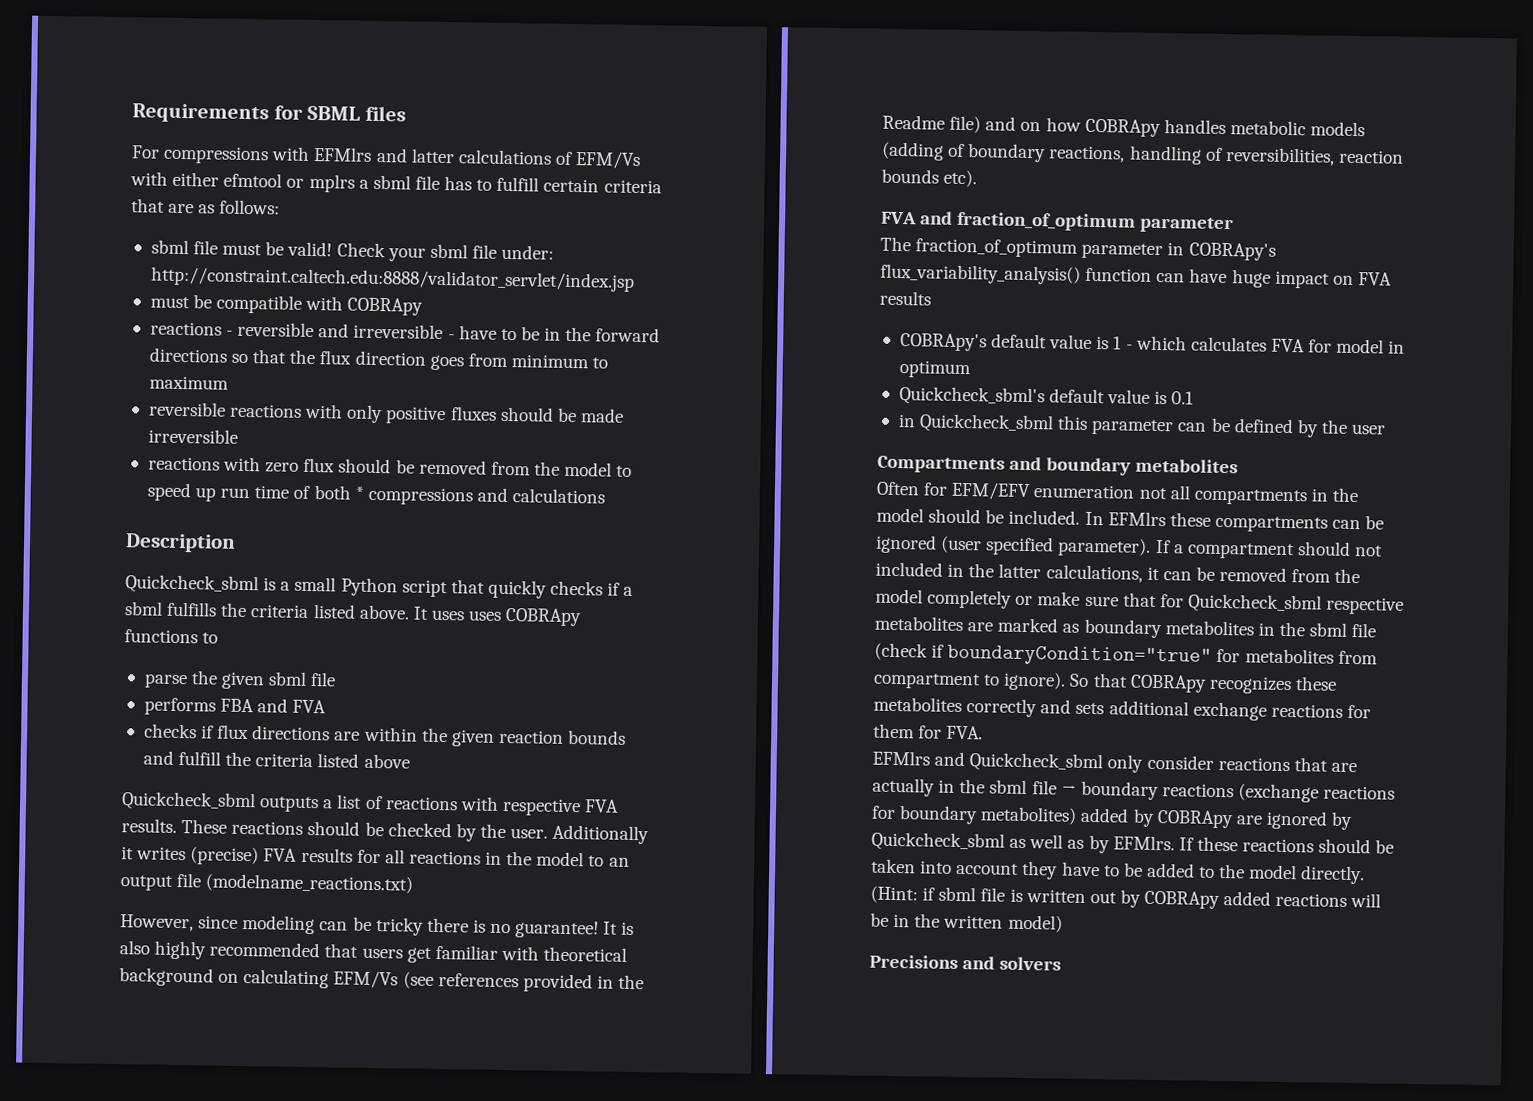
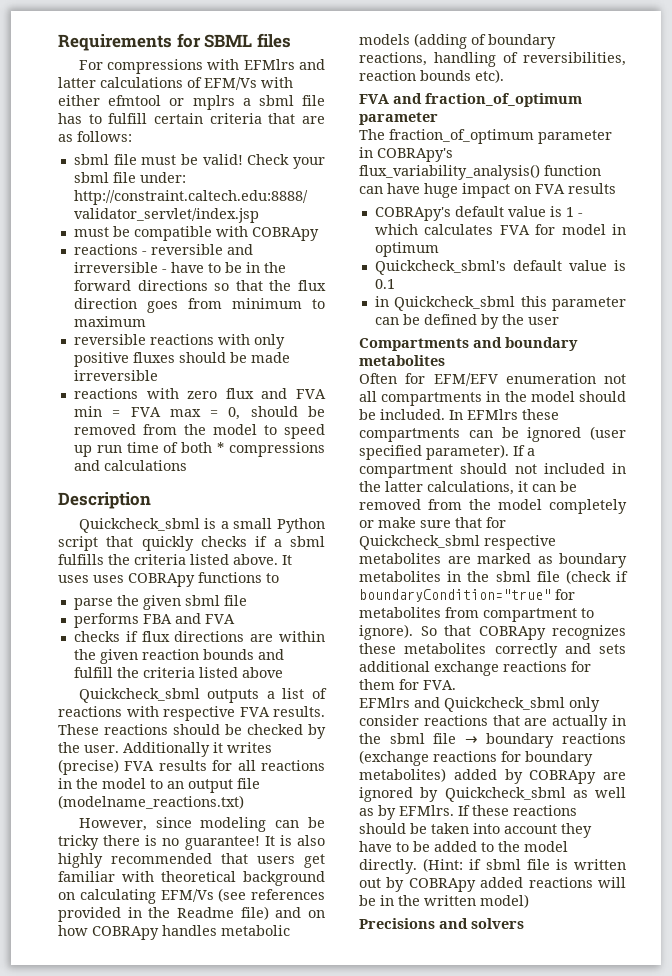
(336, 465) none -> [261,388,327,399] [73,406,241,420] and FVA min = FVA max = 0,

